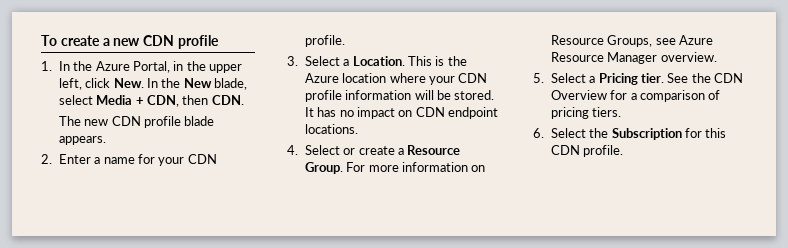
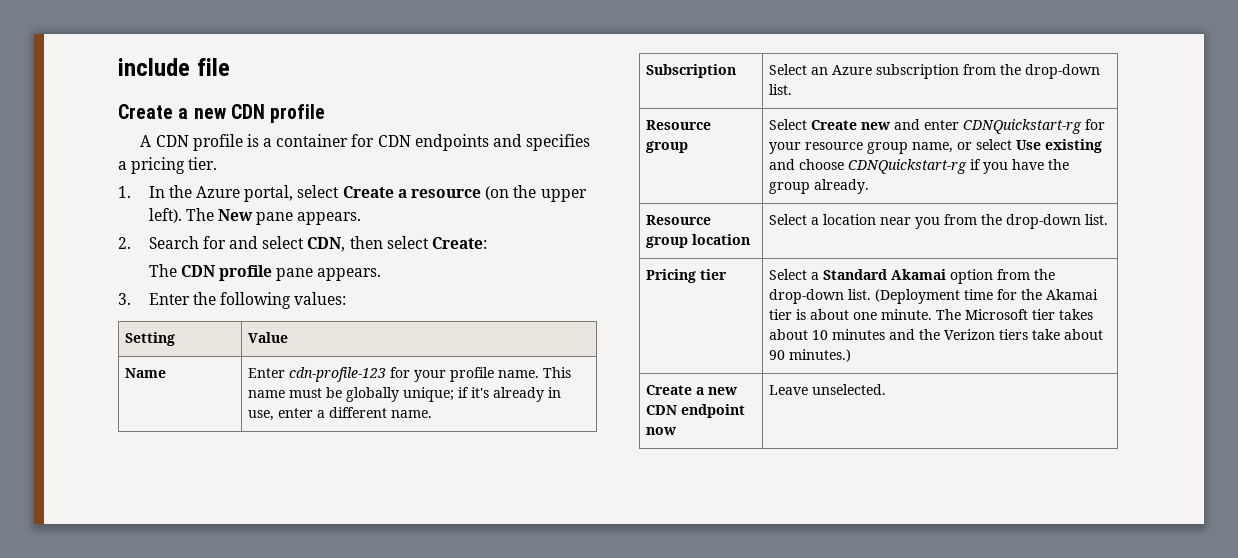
[41,35,100,46] To create -> [118,58,230,76] [118,104,173,119] include file // Create
[41,61,243,73] [58,78,248,90] [58,95,244,107] [58,116,215,128] [58,136,106,145] [41,154,217,166] [304,35,345,47] [287,56,467,66] [304,73,488,85] [304,90,495,102] [304,107,499,119] [304,124,358,134] [287,145,461,155] [304,162,486,174] [550,35,713,47] [550,52,717,64] [533,73,744,85] [550,90,721,102] [550,107,622,119] [533,128,727,140] [550,145,624,157] 1. In the Azure Portal, in the upper left, click New. In the New blade, select Media + CDN, then CDN. // The new CDN profile blade appears. // 2. Enter a name for your CDN profile. // 3. Select a Location. This is the Azure location where your CDN profile information will be stored. It has no impact on CDN endpoint locations. // 4. Select or create a Resource Group. For more information on Resource Groups, see Azure Resource Manager overview. // 5. Select a Pricing tier. See the CDN Overview for a comparison of pricing tiers. // 6. Select the Subscription for this CDN profile. -> [140,134,591,151] [118,157,218,174] [118,185,587,202] [148,208,362,225] [118,236,487,252] [148,264,382,281] [118,292,347,309] [124,332,175,346] [247,332,288,343] [124,368,166,378] [247,367,571,382] [247,387,561,402] [247,407,432,421] [645,64,736,78] [768,64,1100,79] [768,84,792,95] [645,120,711,130] [645,141,688,153] [768,119,1105,134] [768,139,1102,154] [768,159,1069,174] [768,179,869,194] [645,215,711,225] [645,234,750,248] [768,214,1108,229] [645,269,727,283] [768,269,1055,284] [768,289,1098,304] [768,309,1093,320] [768,329,1103,340] [768,349,851,362] [645,385,737,395] [645,404,745,418] [645,427,676,435] [768,384,886,395] A CDN profile is a container for CDN endpoints and specifies a pricing tier. // 1. In the Azure portal, select Create a resource (on the upper left). The New pane appears. // 2. Search for and select CDN, then select Create: // The CDN profile pane appears. // 3. Enter the following values: // Setting | Value // Name | Enter cdn-profile-123 for your profile name. This name must be globally unique; if it's already in use, enter a different name. // Subscription | Select an Azure subscription from the drop-down list. // Resource group | Select Create new and enter CDNQuickstart-rg for your resource group name, or select Use existing and choose CDNQuickstart-rg if you have the group already. // Resource group location | Select a location near you from the drop-down list. // Pricing tier | Select a Standard Akamai option from the drop-down list. (Deployment time for the Akamai tier is about one minute. The Microsoft tier takes about 10 minutes and the Verizon tiers take about 90 minutes.) // Create a new CDN endpoint now | Leave unselected.

